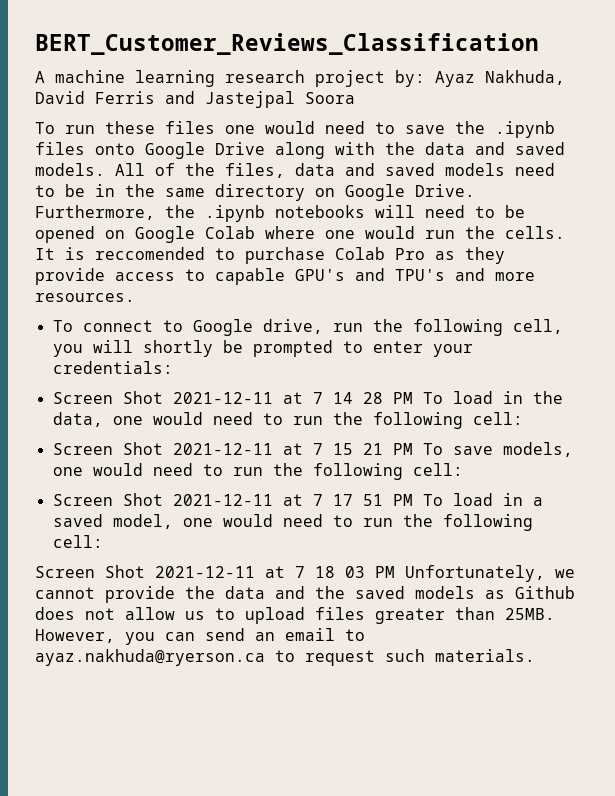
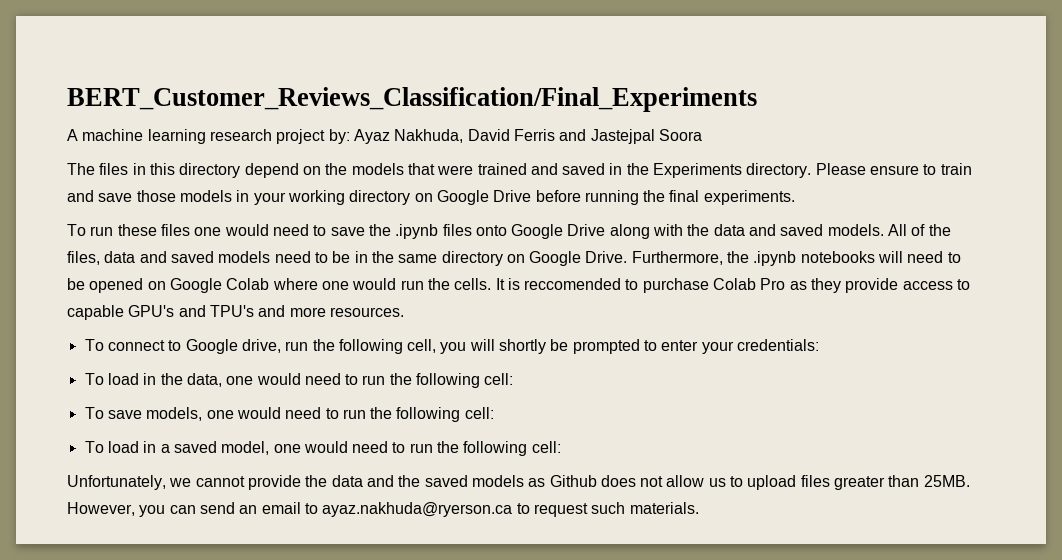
[35,33,539,55] BERT_Customer_Reviews_Classification -> [67,87,757,112] BERT_Customer_Reviews_Classification/Final_Experiments
(355, 98) none -> [67,163,972,178] [67,190,795,205] // The files in this directory depend on the models that were trained and saved in the Experiments directory. Please ensure to train and save those models in your working directory on Google Drive before running the final experiments.
[52,391,413,404] Screen Shot 2021-12-11 at 7 14 28 PM -> (820, 345) none
[52,442,413,455] Screen Shot 2021-12-11 at 7 15 21 PM -> (514, 379) none
[52,493,413,506] Screen Shot 2021-12-11 at 7 17 51 PM -> (494, 413) none
[35,565,395,578] Screen Shot 2021-12-11 at 7 18 03 PM -> (561, 447) none

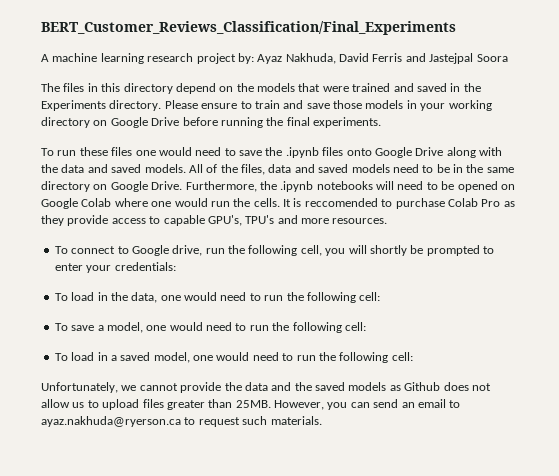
[128,305,206,317] GPU's and -> [207,215,242,226] GPU's,
[146,407,203,421] models, -> [97,322,143,333] a model,

